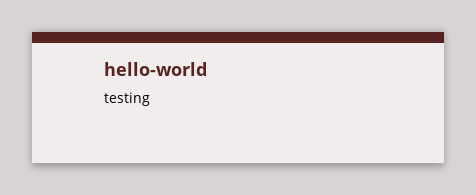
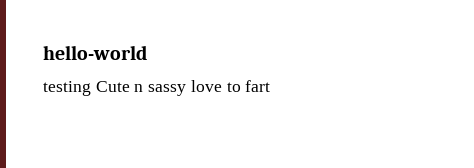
(150, 99) none -> [95,80,271,96] Cute n sassy love to fart

